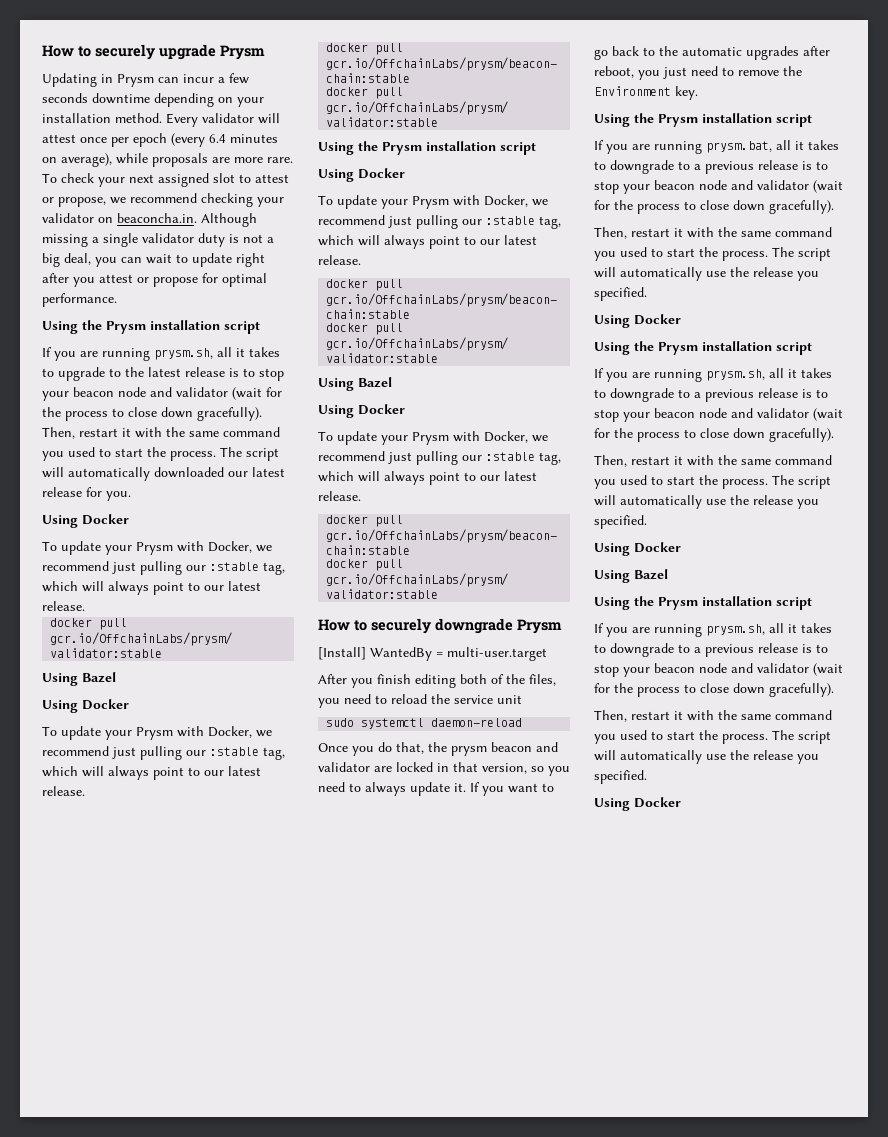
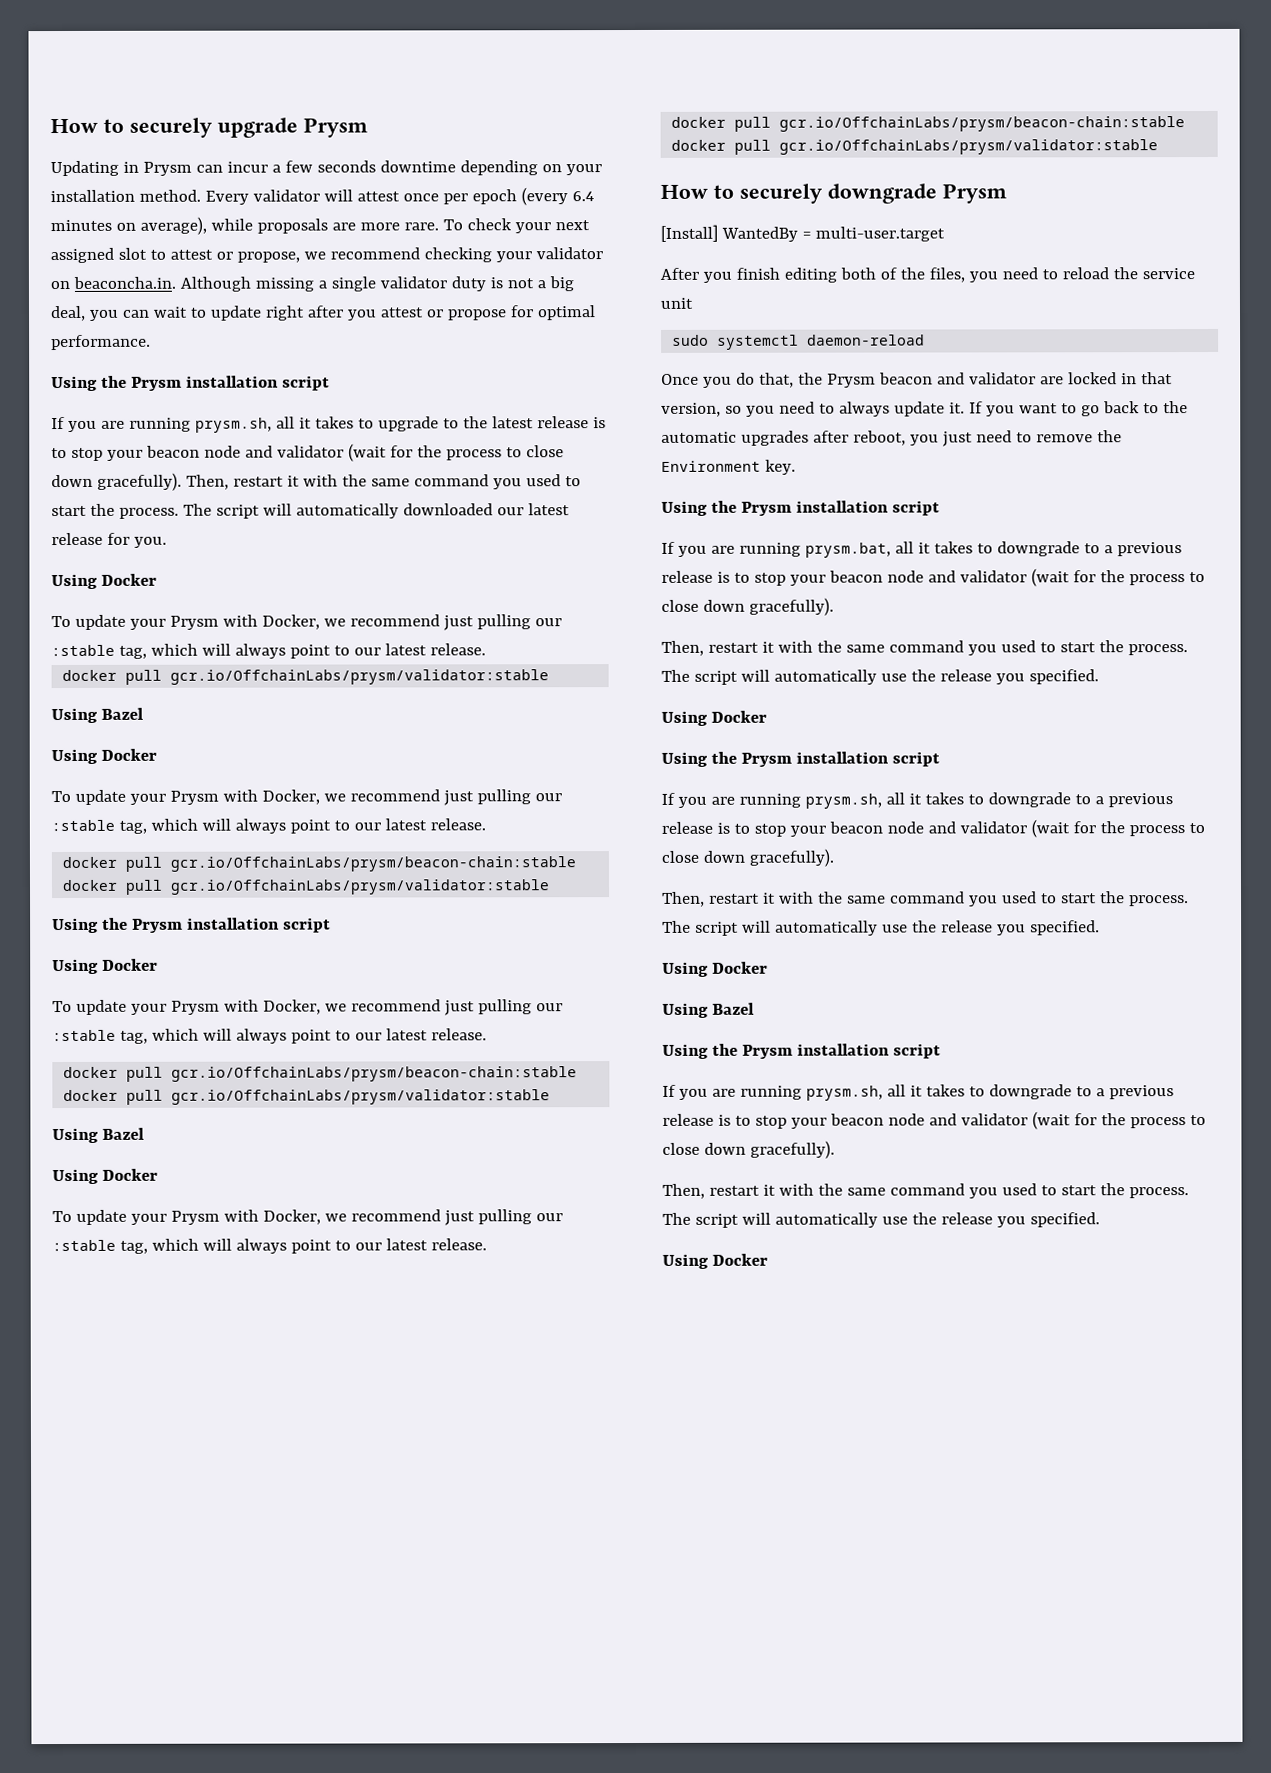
[451,746,487,756] prysm -> [826,373,876,388] Prysm

